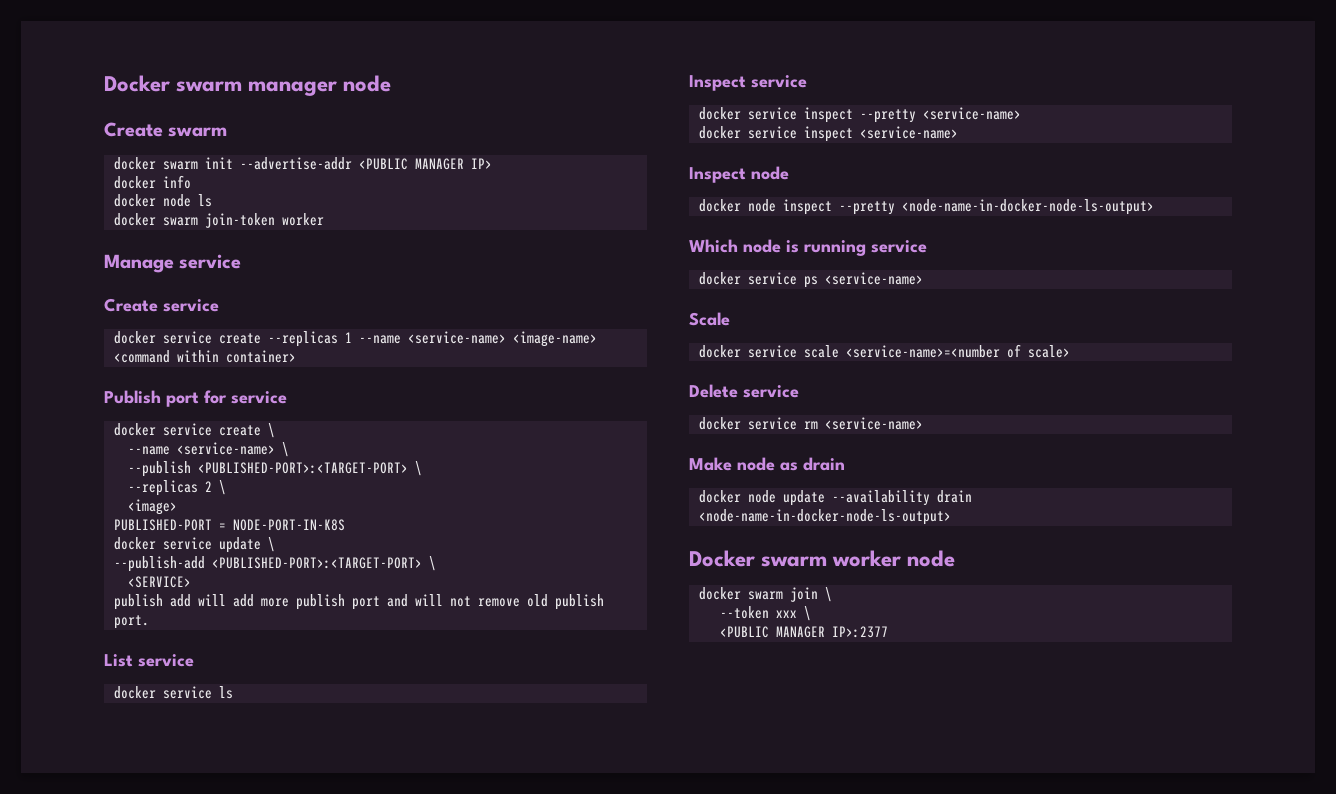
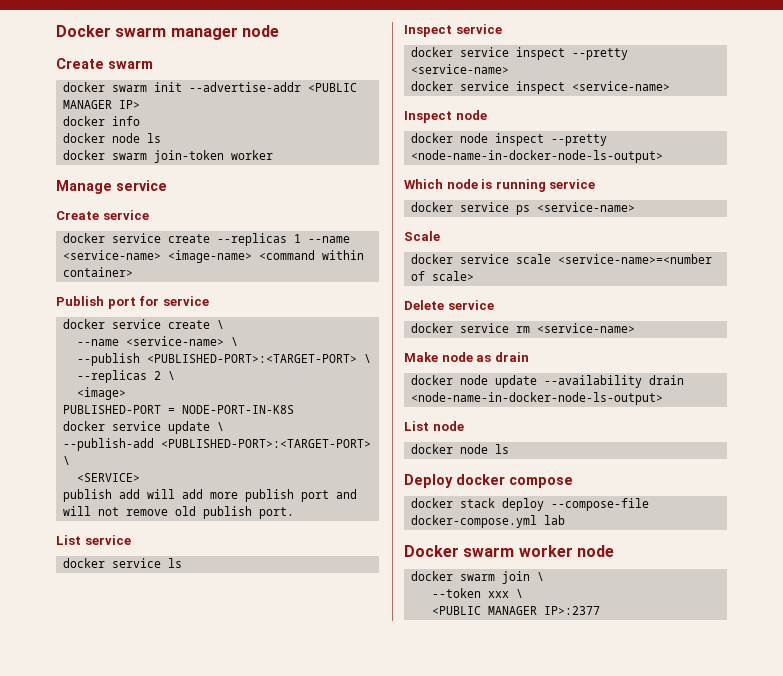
(951, 517) none -> [404,421,464,431] [410,444,509,454] [404,474,573,488] [410,498,649,511] [410,515,565,528] // List node // docker node ls // Deploy docker compose // docker stack deploy --compose-file docker-compose.yml lab

